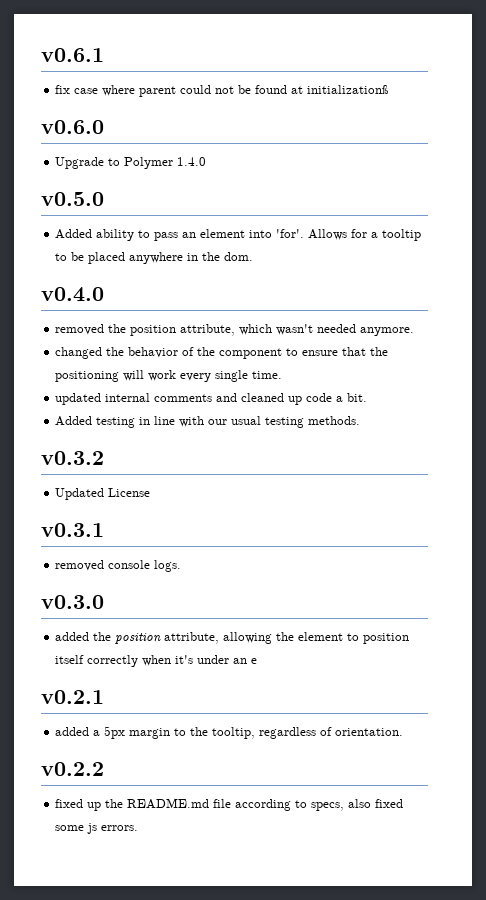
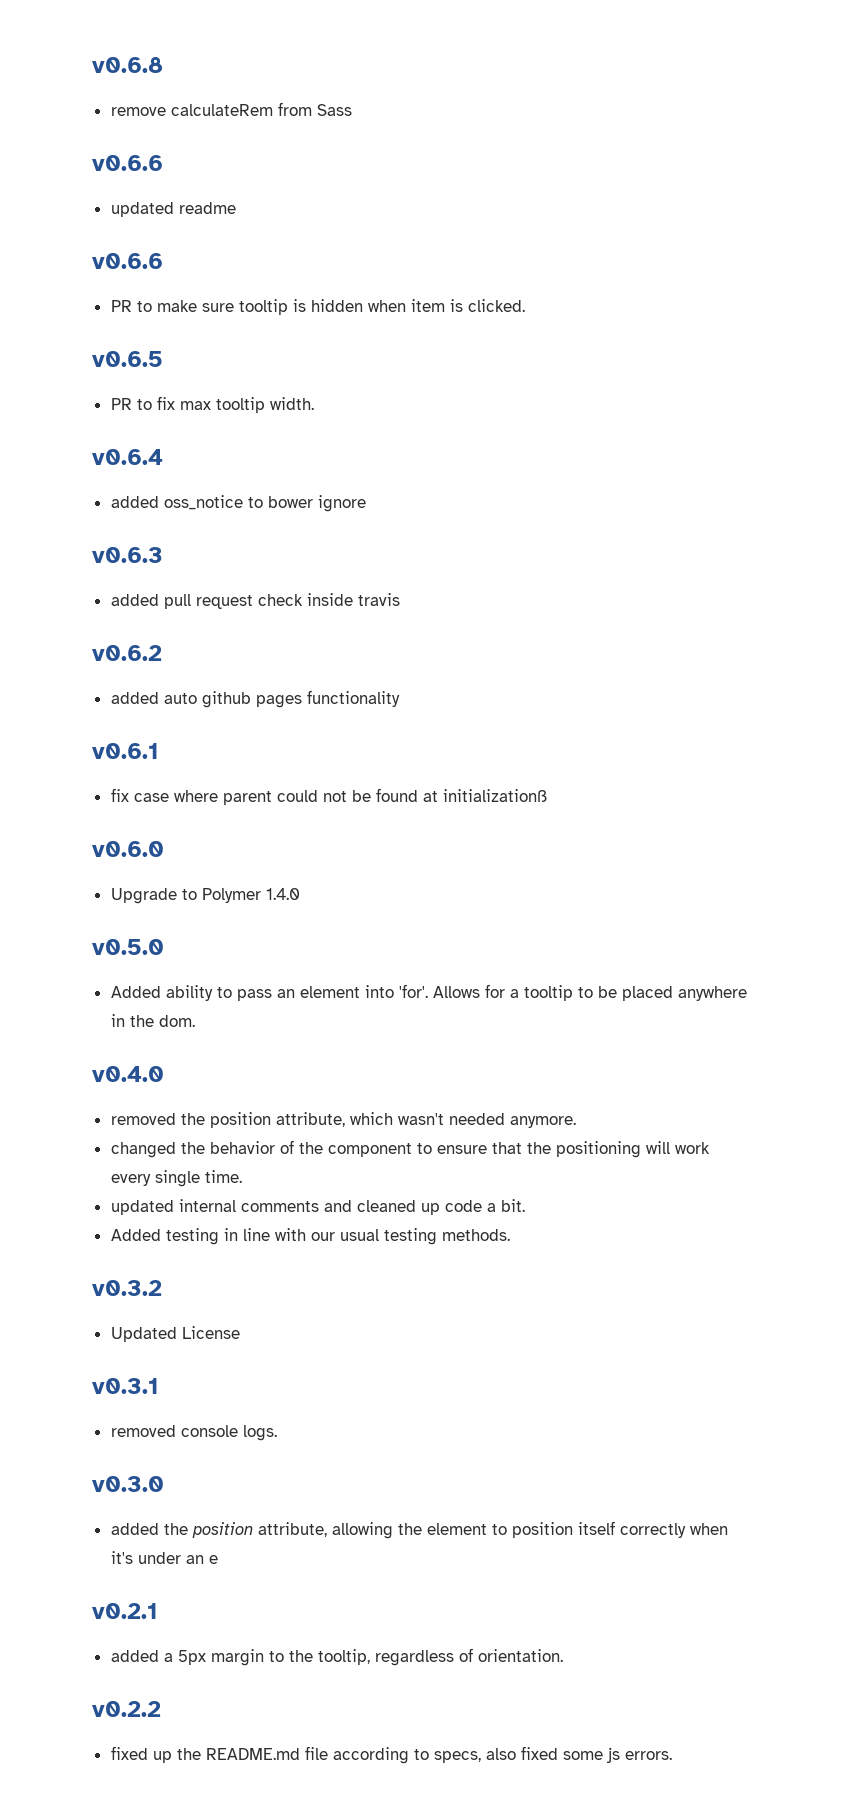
(41, 55) none -> [92,57,163,73] [110,102,352,116] [92,155,163,171] [110,202,236,217] [92,253,163,269] [110,299,525,315] [92,351,163,367] [110,396,314,413] [92,449,163,465] [110,495,366,512] [92,547,163,563] [110,593,400,609] [92,645,162,661] [110,690,400,708] v0.6.8 // remove calculateRem from Sass // v0.6.6 // updated readme // v0.6.6 // PR to make sure tooltip is hidden when item is clicked. // v0.6.5 // PR to fix max tooltip width. // v0.6.4 // added oss_notice to bower ignore // v0.6.3 // added pull request check inside travis // v0.6.2 // added auto github pages functionality //

